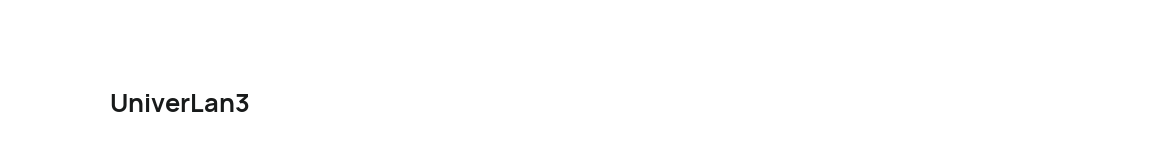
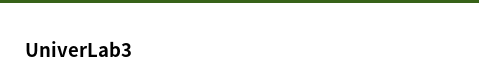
[110,94,250,112] UniverLan3 -> [25,41,132,57] UniverLab3

